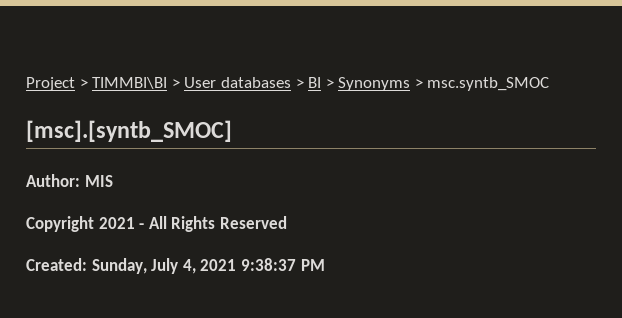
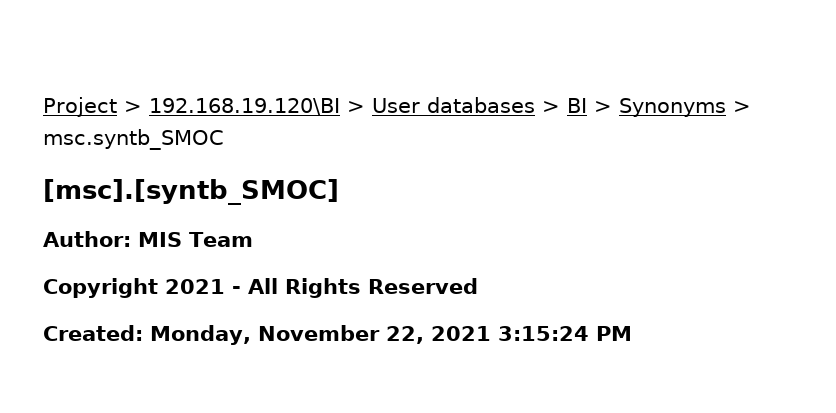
[92,77,168,89] TIMMBI\BI -> [149,98,340,115] 192.168.19.120\BI
(113, 181) none -> [189,232,253,247] Team
[91,258,296,274] Sunday, July 4, 2021 9:38:37 -> [150,325,589,345] Monday, November 22, 2021 3:15:24

